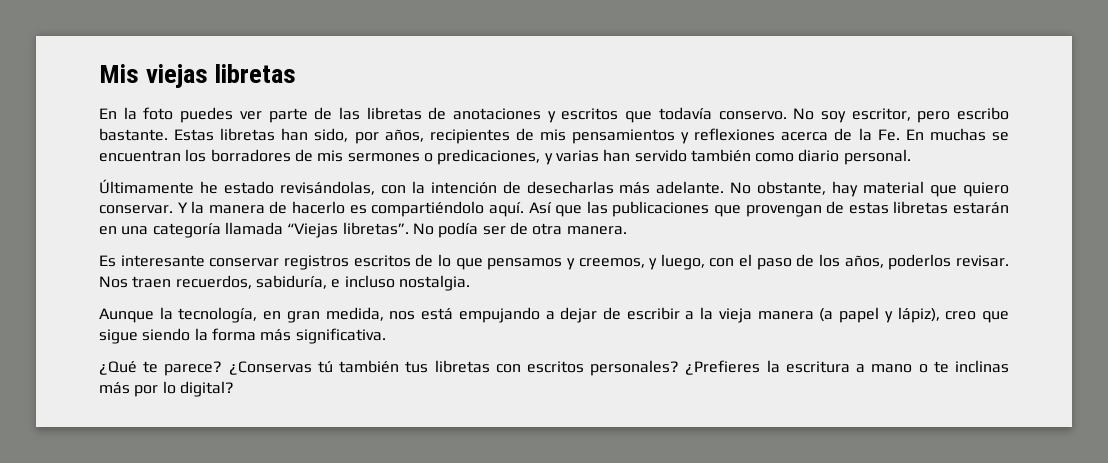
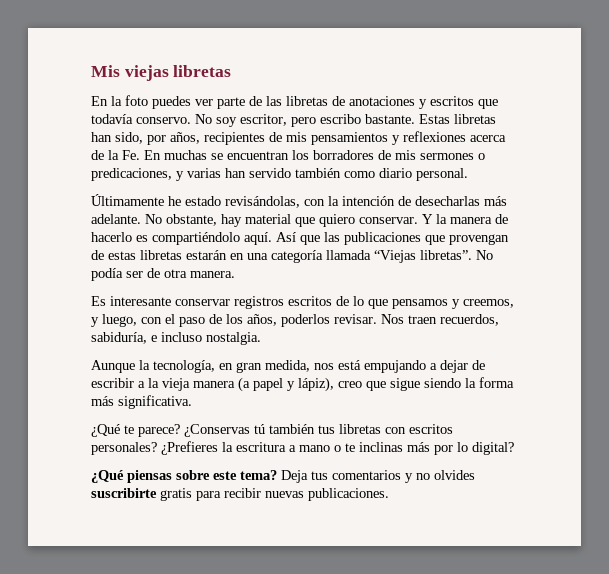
(234, 389) none -> [91,470,475,483] [91,488,389,501] // ¿Qué piensas sobre este tema? Deja tus comentarios y no olvides suscribirte gratis para recibir nuevas publicaciones.

